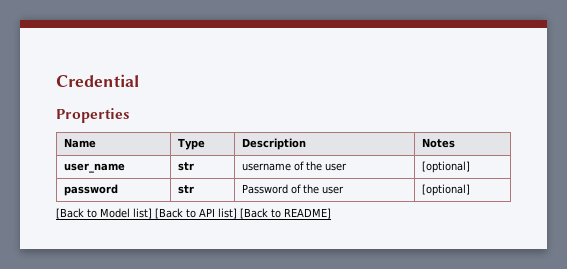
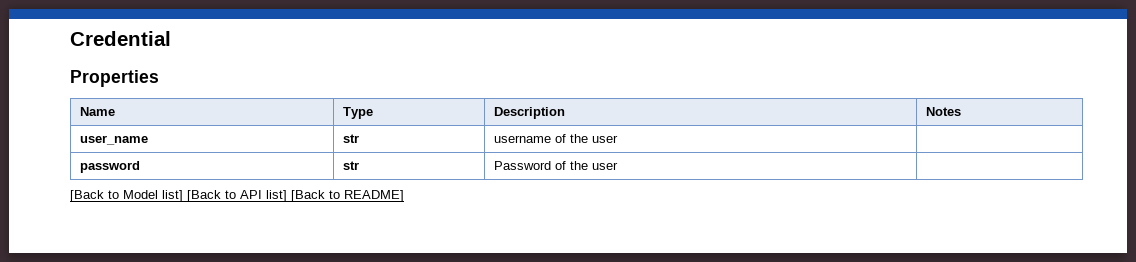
[422,161,471,173] [optional] -> (618, 139) none
[422,184,471,196] [optional] -> (618, 166) none

